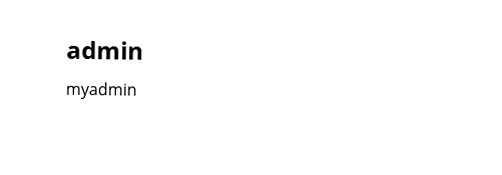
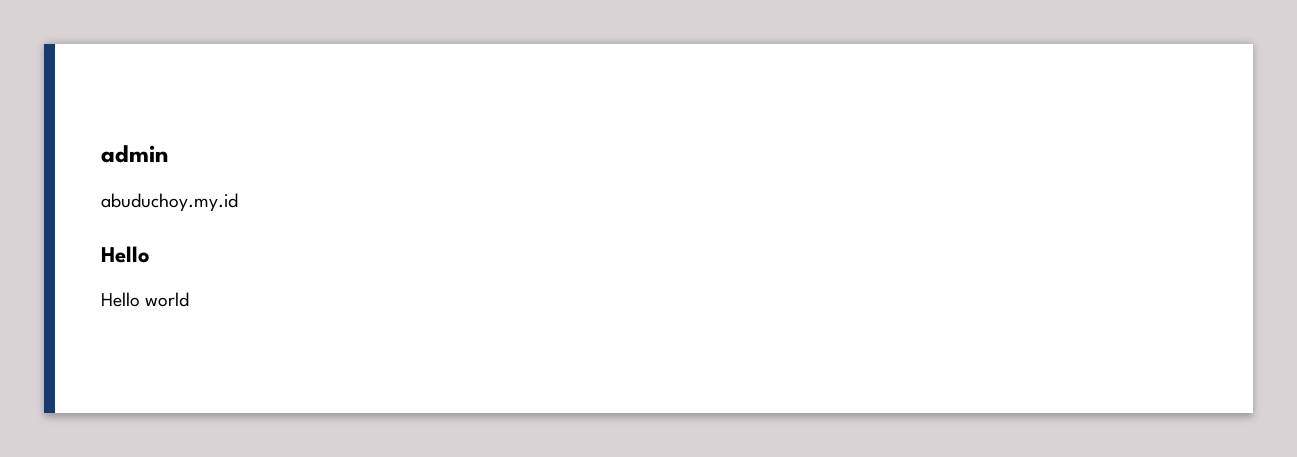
[65,81,138,100] myadmin -> [101,193,238,212] [101,246,150,263] [101,292,190,307] abuduchoy.my.id // Hello // Hello world

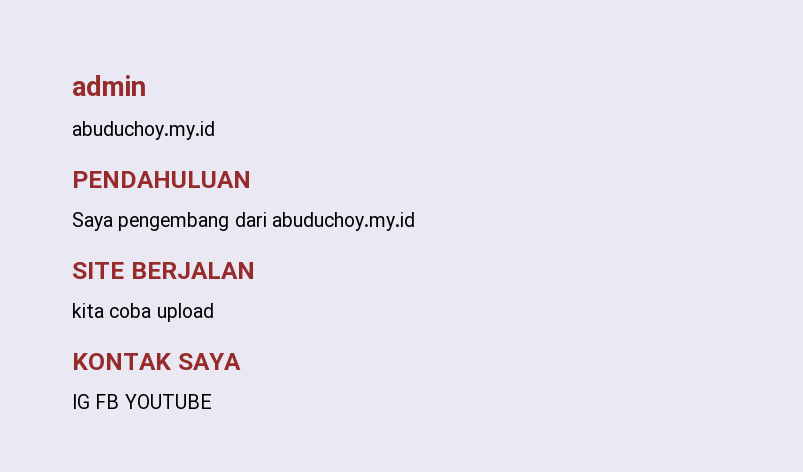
[101,246,150,263] [101,292,190,307] Hello // Hello world -> [72,171,251,188] [72,212,415,231] [72,262,255,279] [72,303,214,322] [72,353,241,370] [72,394,212,409] PENDAHULUAN // Saya pengembang dari abuduchoy.my.id // SITE BERJALAN // kita coba upload // KONTAK SAYA // IG FB YOUTUBE

